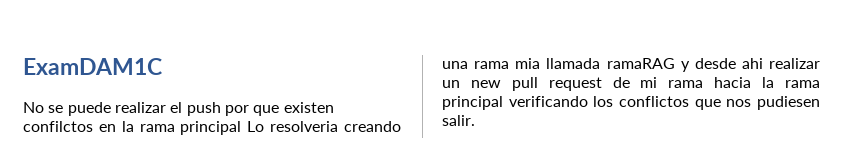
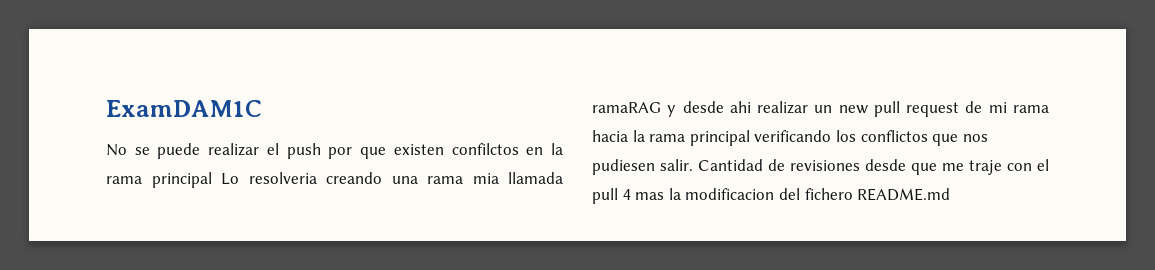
(475, 120) none -> [698,159,1049,175] [592,188,951,204] Cantidad de revisiones desde que me traje con el pull 4 mas la modificacion del fichero README.md

